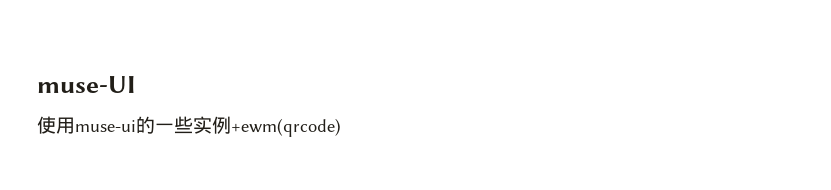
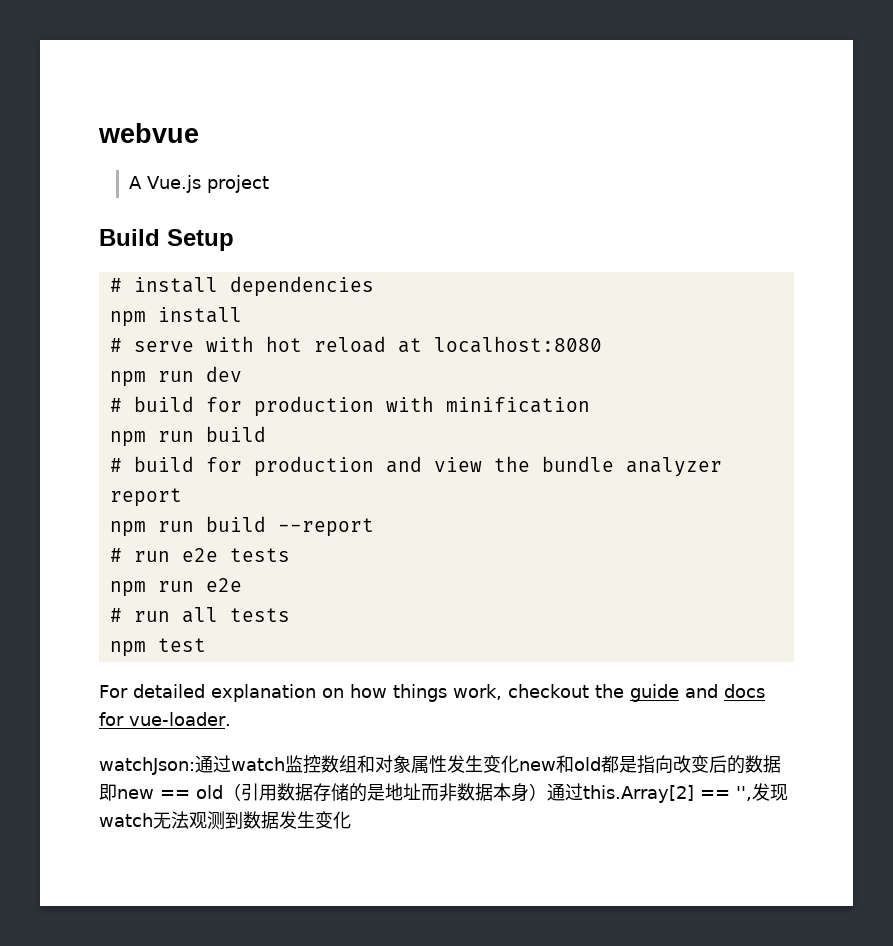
[37,76,136,93] [37,116,341,137] muse-UI // 使用muse-ui的一些实例+ewm(qrcode) -> [98,123,199,143] [129,175,270,193] [99,229,234,251] [109,276,374,297] [109,307,242,327] [109,336,602,353] [109,366,242,387] [109,396,590,417] [109,426,266,447] [109,456,722,477] [109,488,182,507] [109,516,374,537] [109,548,290,562] [109,578,242,597] [109,607,290,623] [109,638,206,657] [99,684,765,702] [99,712,231,726] [99,755,781,775] [99,783,788,803] [99,811,351,830] webvue // A Vue.js project // Build Setup // # install dependencies // npm install // # serve with hot reload at localhost:8080 // npm run dev // # build for production with minification // npm run build // # build for production and view the bundle analyzer report // npm run build --report // # run e2e tests // npm run e2e // # run all tests // npm test // For detailed explanation on how things work, checkout the guide and docs for vue-loader. // watchJson:通过watch监控数组和对象属性发生变化new和old都是指向改变后的数据即new == old（引用数据存储的是地址而非数据本身）通过this.Array[2] == '',发现watch无法观测到数据发生变化

